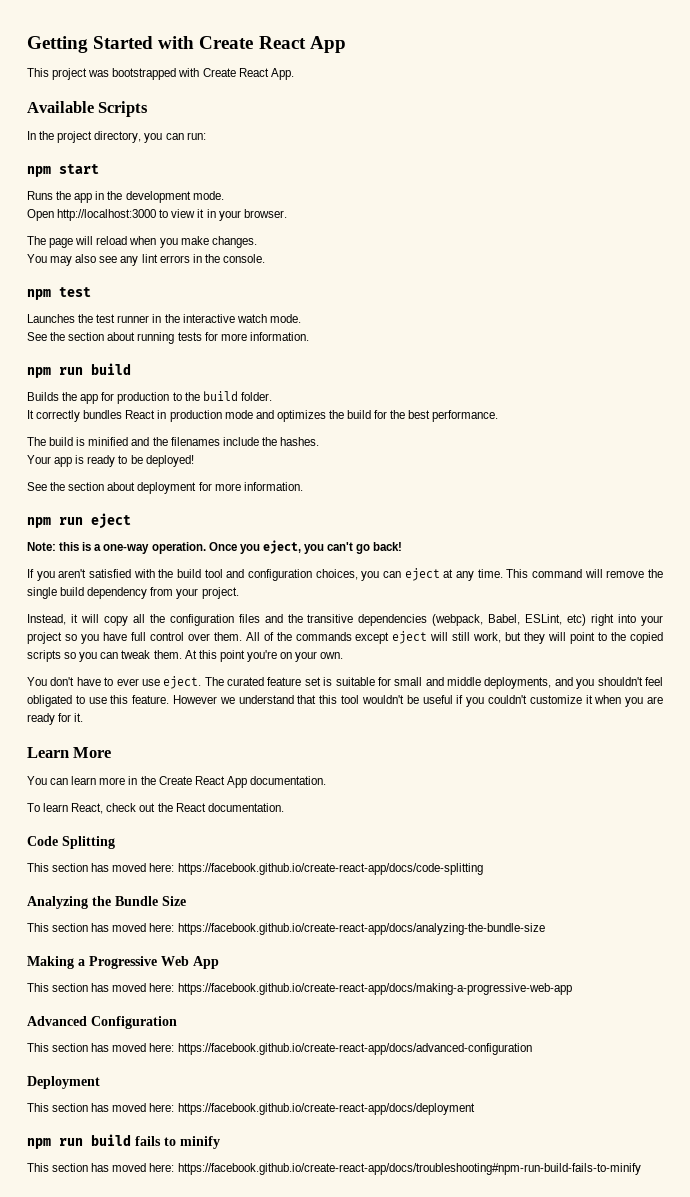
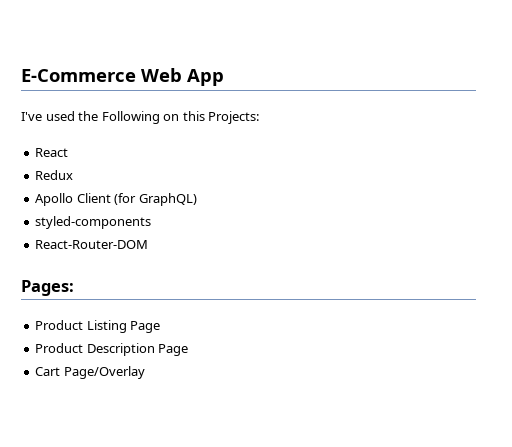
[27,36,346,53] [27,68,294,80] [27,101,149,117] [27,131,206,143] [27,164,99,177] [27,191,224,203] [27,209,287,221] [27,236,257,248] [27,254,265,266] [27,287,91,300] [27,314,301,323] [27,332,309,344] [27,363,131,378] [27,391,272,404] [27,410,499,422] [27,437,319,446] [27,455,194,467] [27,482,303,494] [27,513,131,529] [27,540,403,554] [27,568,664,581] [27,587,239,599] [27,614,664,626] [27,631,663,644] [27,650,344,662] [27,676,664,689] [27,695,663,707] [27,713,84,725] [27,747,112,758] [27,776,326,788] [27,803,284,814] [27,836,115,849] [27,863,483,875] [27,896,186,909] [27,923,545,935] [27,956,219,969] [27,983,572,995] [27,1016,177,1029] [27,1043,532,1055] [27,1076,100,1089] [27,1103,475,1115] [27,1134,220,1149] [27,1163,641,1175] Getting Started with Create React App // This project was bootstrapped with Create React App. // Available Scripts // In the project directory, you can run: // npm start // Runs the app in the development mode. // Open http://localhost:3000 to view it in your browser. // The page will reload when you make changes. // You may also see any lint errors in the console. // npm test // Launches the test runner in the interactive watch mode. // See the section about running tests for more information. // npm run build // Builds the app for production to the build folder. // It correctly bundles React in production mode and optimizes the build for the best performance. // The build is minified and the filenames include the hashes. // Your app is ready to be deployed! // See the section about deployment for more information. // npm run eject // Note: this is a one-way operation. Once you eject, you can't go back! // If you aren't satisfied with the build tool and configuration choices, you can eject at any time. This command will remove the single build dependency from your project. // Instead, it will copy all the configuration files and the transitive dependencies (webpack, Babel, ESLint, etc) right into your project so you have full control over them. All of the commands except eject will still work, but they will point to the copied scripts so you can tweak them. At this point you're on your own. // You don't have to ever use eject. The curated feature set is suitable for small and middle deployments, and you shouldn't feel obligated to use this feature. However we understand that this tool wouldn't be useful if you couldn't customize it when you are ready for it. // Learn More // You can learn more in the Create React App documentation. // To learn React, check out the React documentation. // Code Splitting // This section has moved here: https://facebook.github.io/create-react-app/docs/code-splitting // Analyzing the Bundle Size // This section has moved here: https://facebook.github.io/create-react-app/docs/analyzing-the-bundle-size // Making a Progressive Web App // This section has moved here: https://facebook.github.io/create-react-app/docs/making-a-progressive-web-app // Advanced Configuration // This section has moved here: https://facebook.github.io/create-react-app/docs/advanced-configuration // Deployment // This section has moved here: https://facebook.github.io/create-react-app/docs/deployment // npm run build fails to minify // This section has moved here: https://facebook.github.io/create-react-app/docs/troubleshooting#npm-run-build-fails-to-minify -> [21,68,224,86] [21,111,260,124] [35,148,69,157] [35,170,74,180] [35,193,197,206] [35,216,152,229] [35,240,149,249] [21,280,74,296] [35,320,161,333] [35,343,189,356] [35,366,145,379] E-Commerce Web App // I've used the Following on this Projects: // React // Redux // Apollo Client (for GraphQL) // styled-components // React-Router-DOM // Pages: // Product Listing Page // Product Description Page // Cart Page/Overlay

